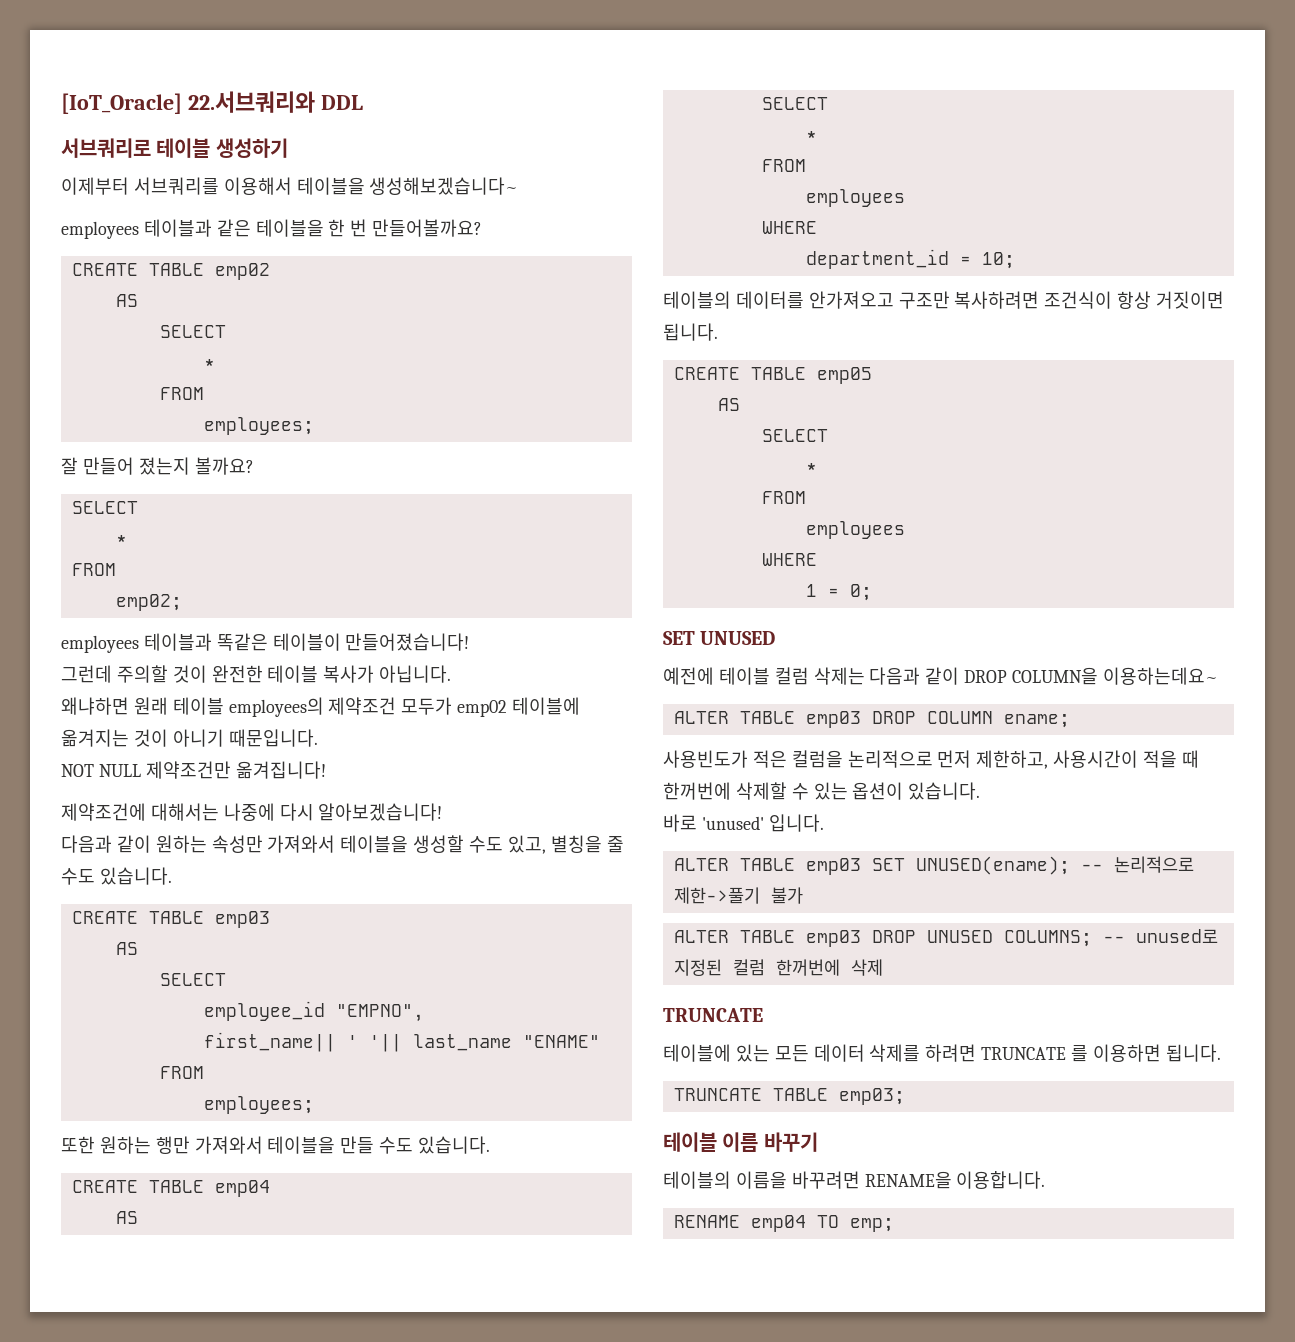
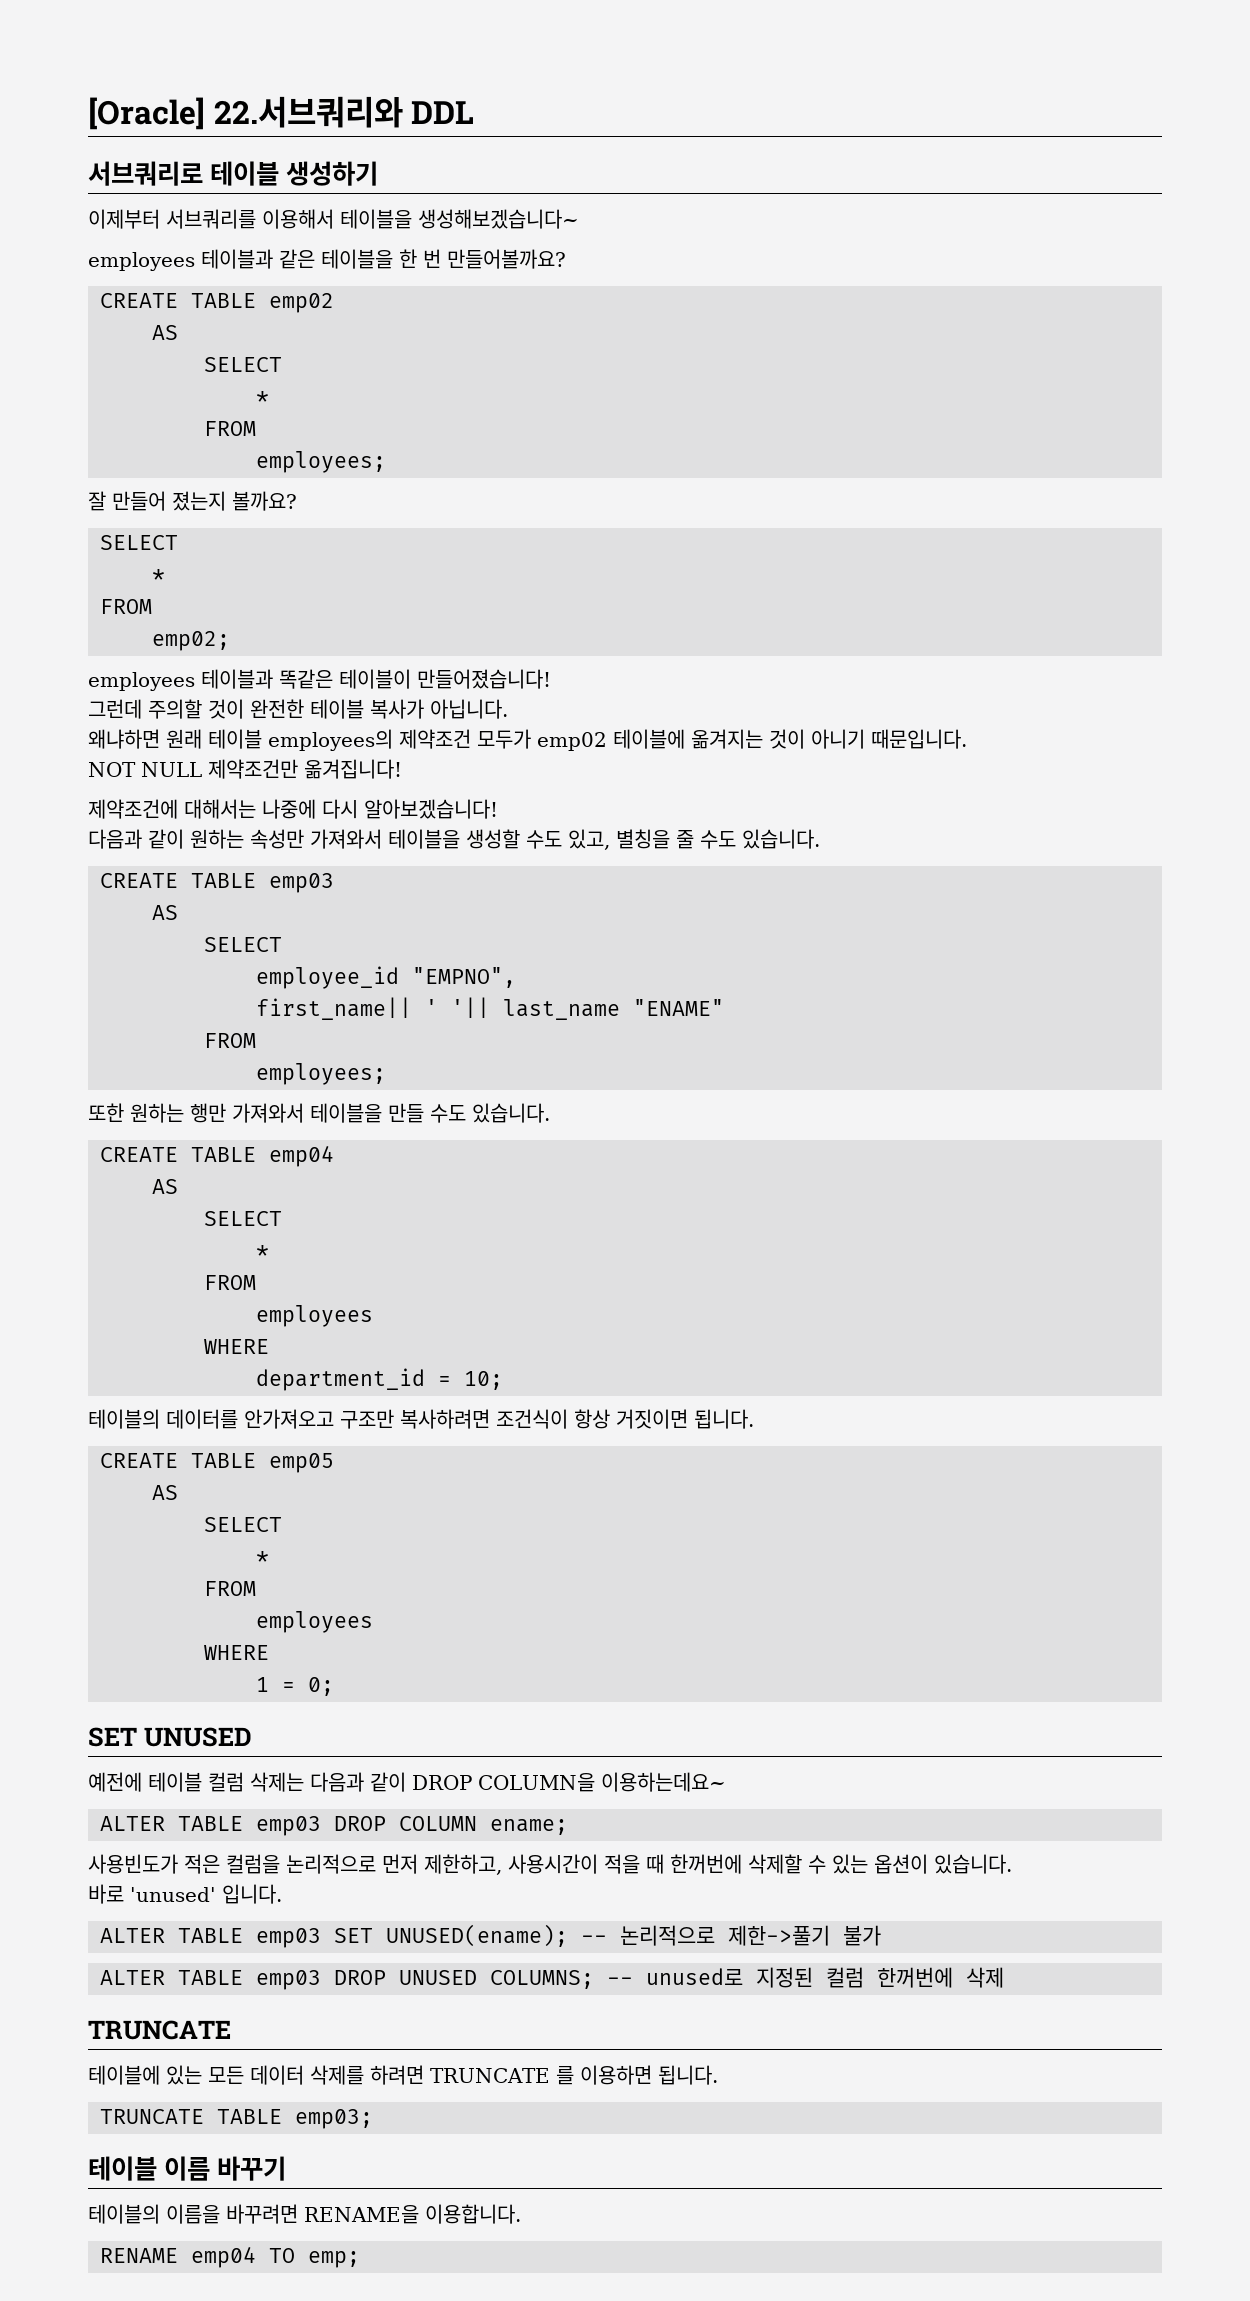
[61,93,182,114] [IoT_Oracle] -> [88,97,205,130] [Oracle]

